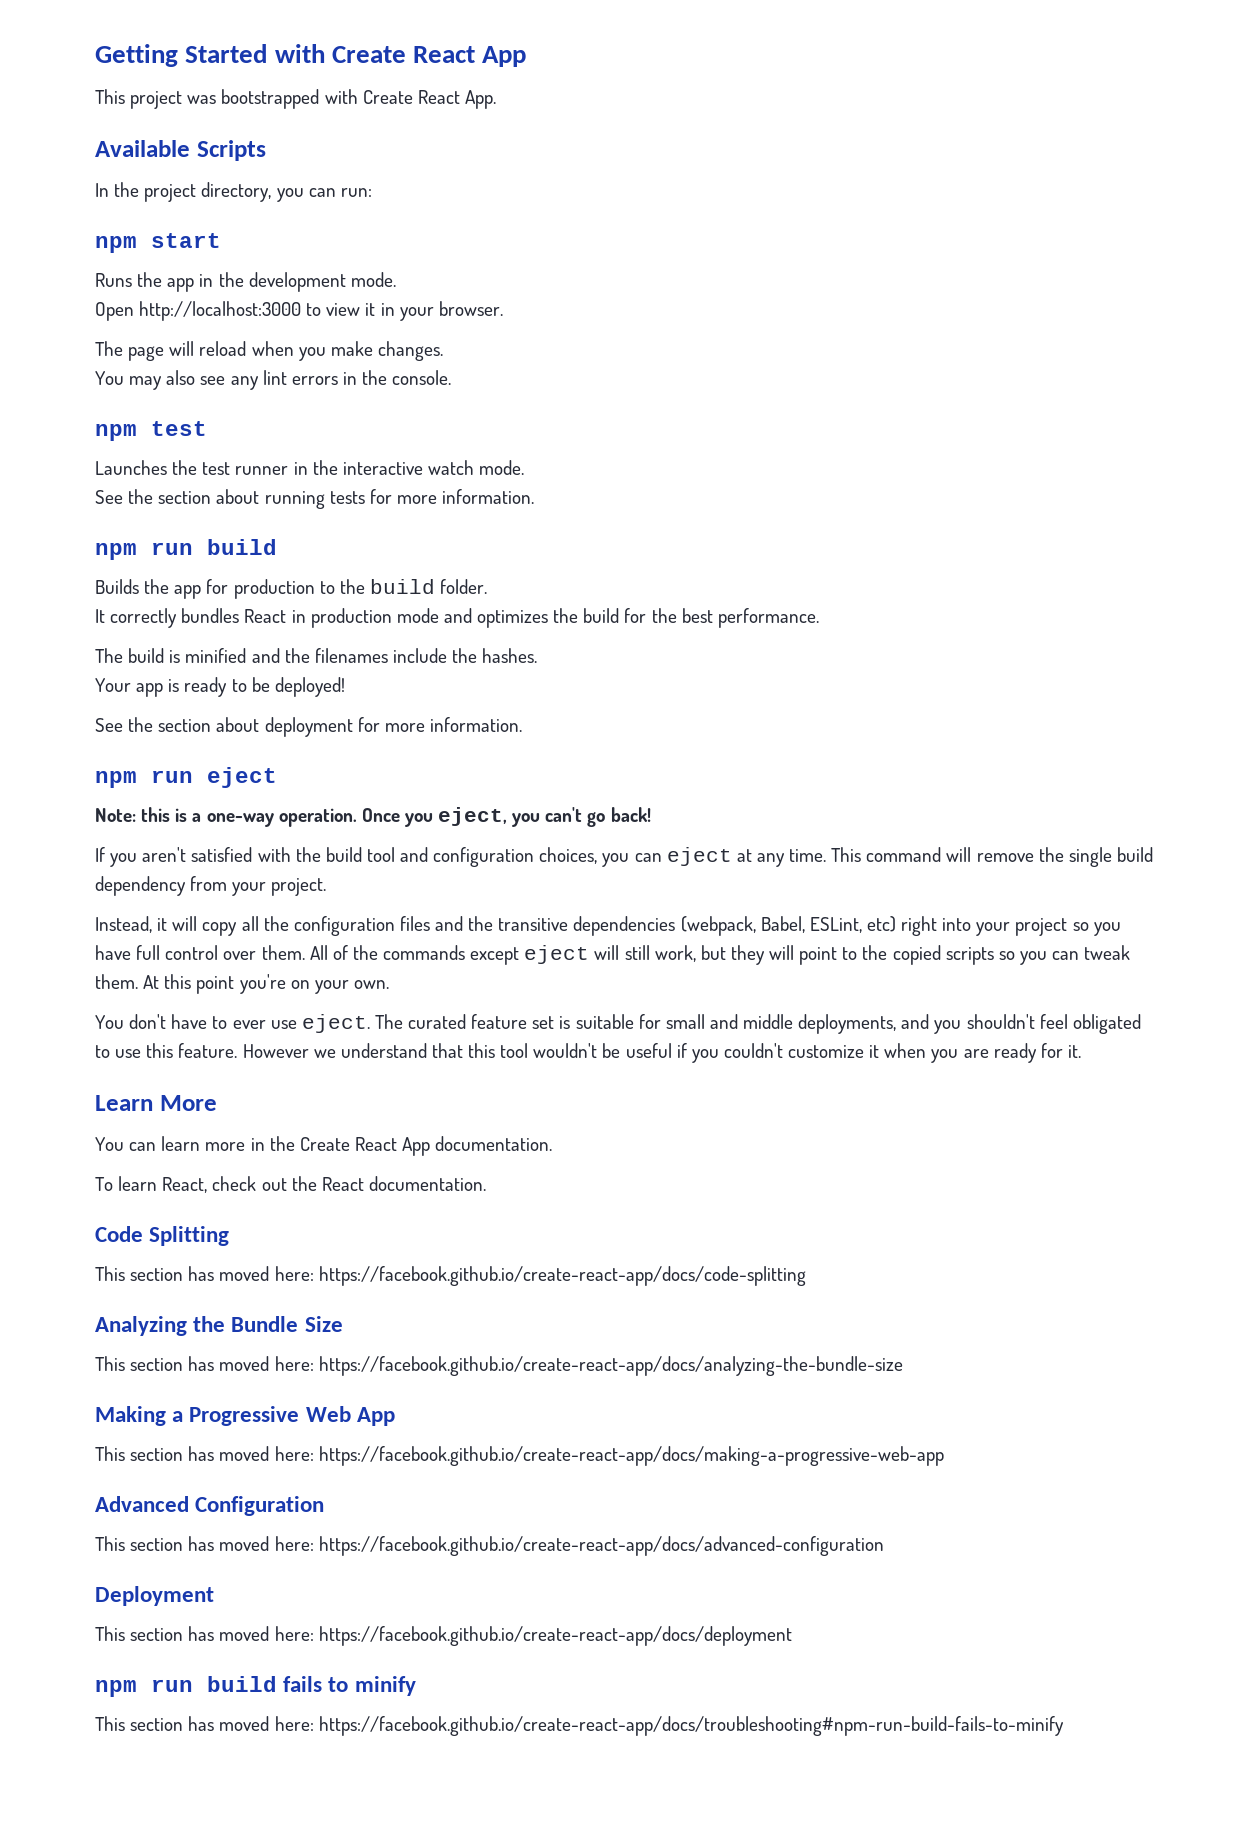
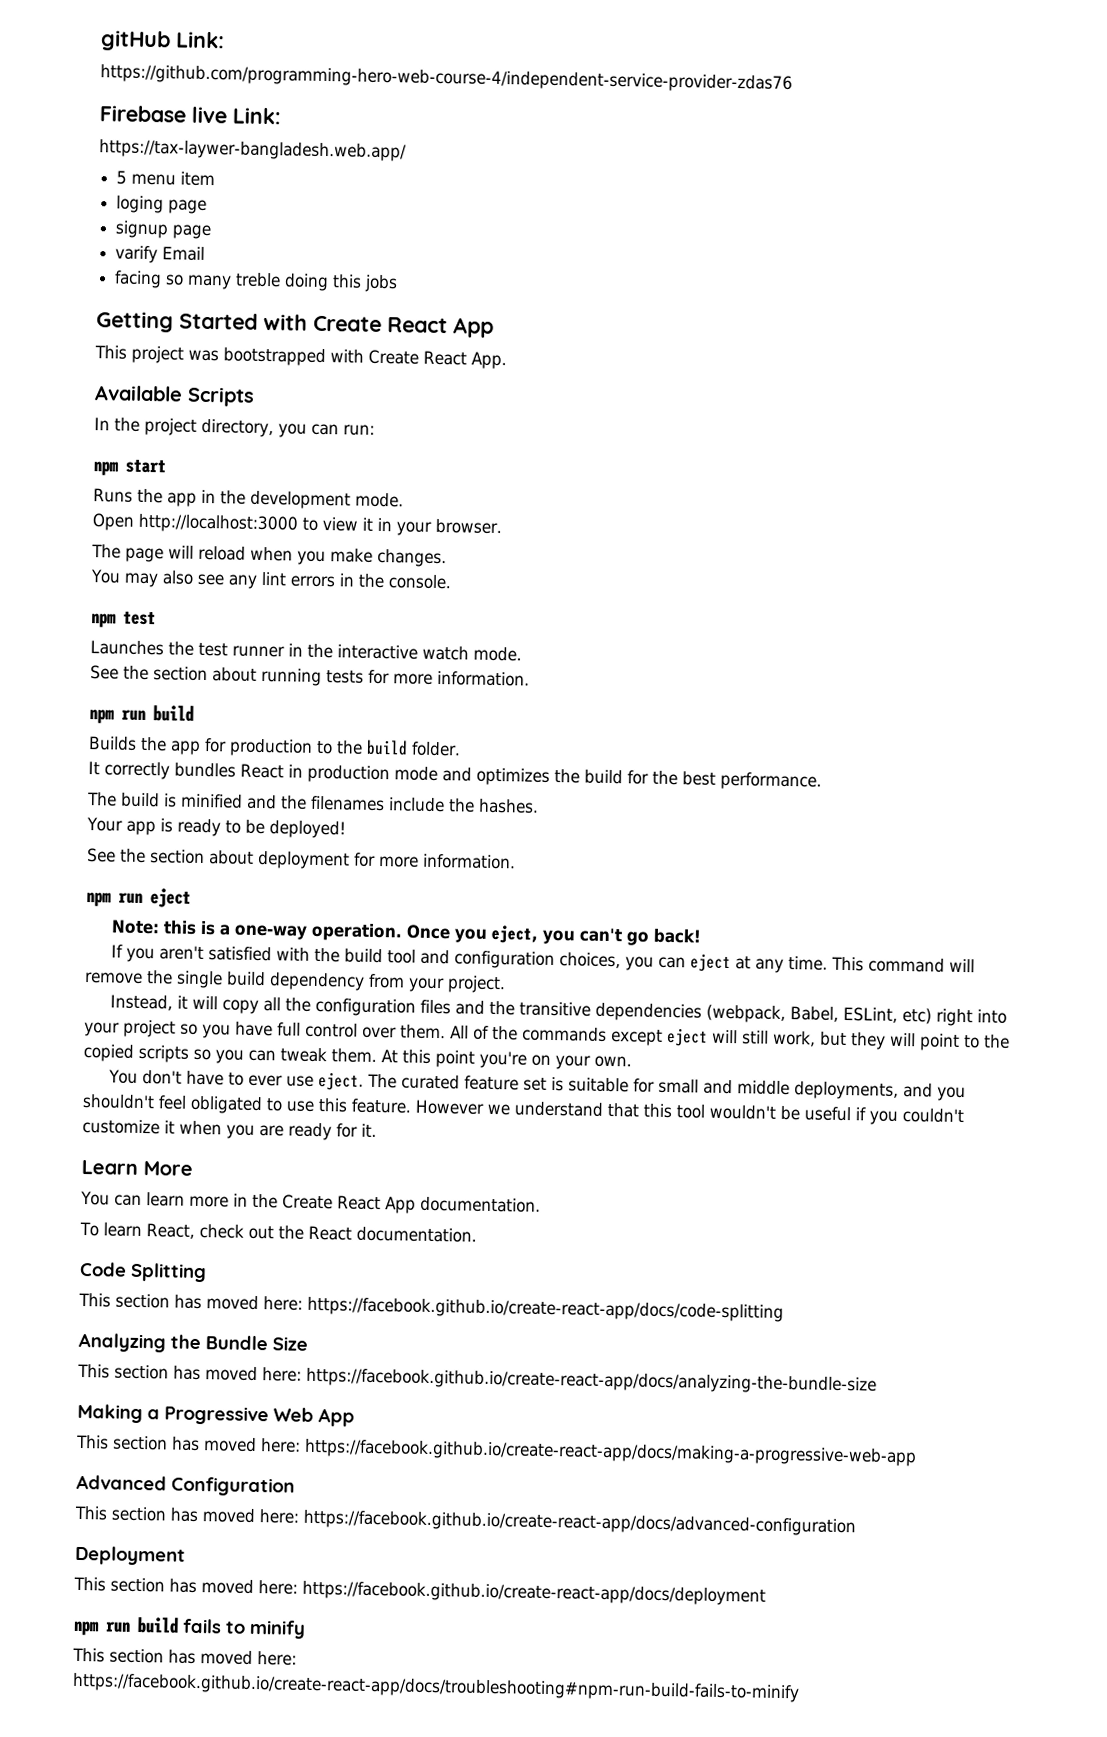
(95, 55) none -> [100,30,225,52] [100,64,793,93] [99,105,281,125] [99,139,407,162] [116,170,216,187] [116,195,208,214] [115,220,212,240] [115,245,206,264] [114,270,399,293] gitHub Link: // https://github.com/programming-hero-web-course-4/independent-service-provider-zdas76 // Firebase live Link: // https://tax-laywer-bangladesh.web.app/ // 5 menu item // loging page // signup page // varify Email // facing so many treble doing this jobs //

